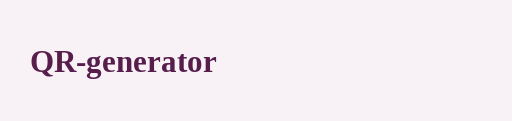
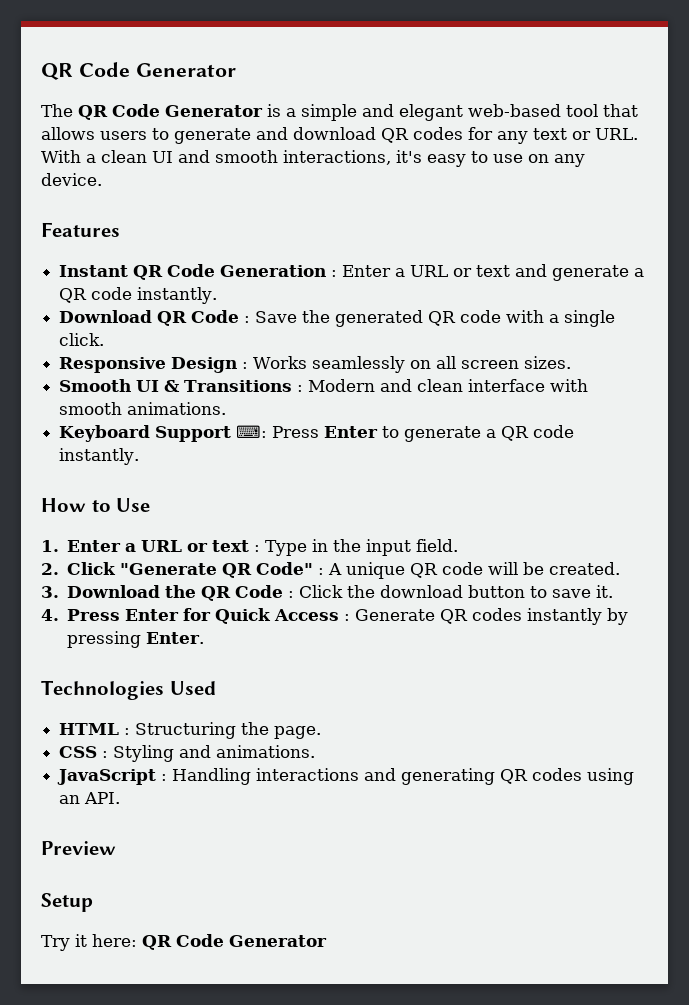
[30,51,217,79] QR-generator -> [41,62,236,80] [41,104,638,121] [41,127,638,144] [41,150,585,167] [41,173,102,186] [41,222,120,237] [59,264,645,281] [59,287,218,304] [59,310,616,327] [59,333,105,346] [59,356,572,373] [59,379,589,392] [59,402,227,415] [59,425,575,442] [59,448,140,465] [41,498,151,512] [41,539,459,556] [41,562,621,579] [41,585,614,601] [41,608,629,625] [67,631,205,648] [41,680,216,700] [59,722,322,739] [59,745,316,762] [57,768,635,785] [59,792,121,804] [41,841,116,855] [41,893,93,912] [41,934,327,951] QR Code Generator // The QR Code Generator is a simple and elegant web-based tool that allows users to generate and download QR codes for any text or URL. With a clean UI and smooth interactions, it's easy to use on any device. // Features // Instant QR Code Generation : Enter a URL or text and generate a QR code instantly. // Download QR Code : Save the generated QR code with a single click. // Responsive Design : Works seamlessly on all screen sizes. // Smooth UI & Transitions : Modern and clean interface with smooth animations. // Keyboard Support ⌨: Press Enter to generate a QR code instantly. // How to Use // 1. Enter a URL or text : Type in the input field. // 2. Click "Generate QR Code" : A unique QR code will be created. // 3. Download the QR Code : Click the download button to save it. // 4. Press Enter for Quick Access : Generate QR codes instantly by pressing Enter. // Technologies Used // HTML : Structuring the page. // CSS : Styling and animations. // JavaScript : Handling interactions and generating QR codes using an API. // Preview // Setup // Try it here: QR Code Generator

